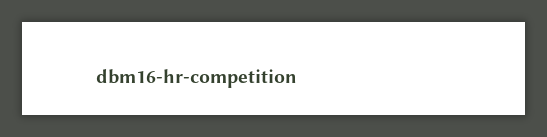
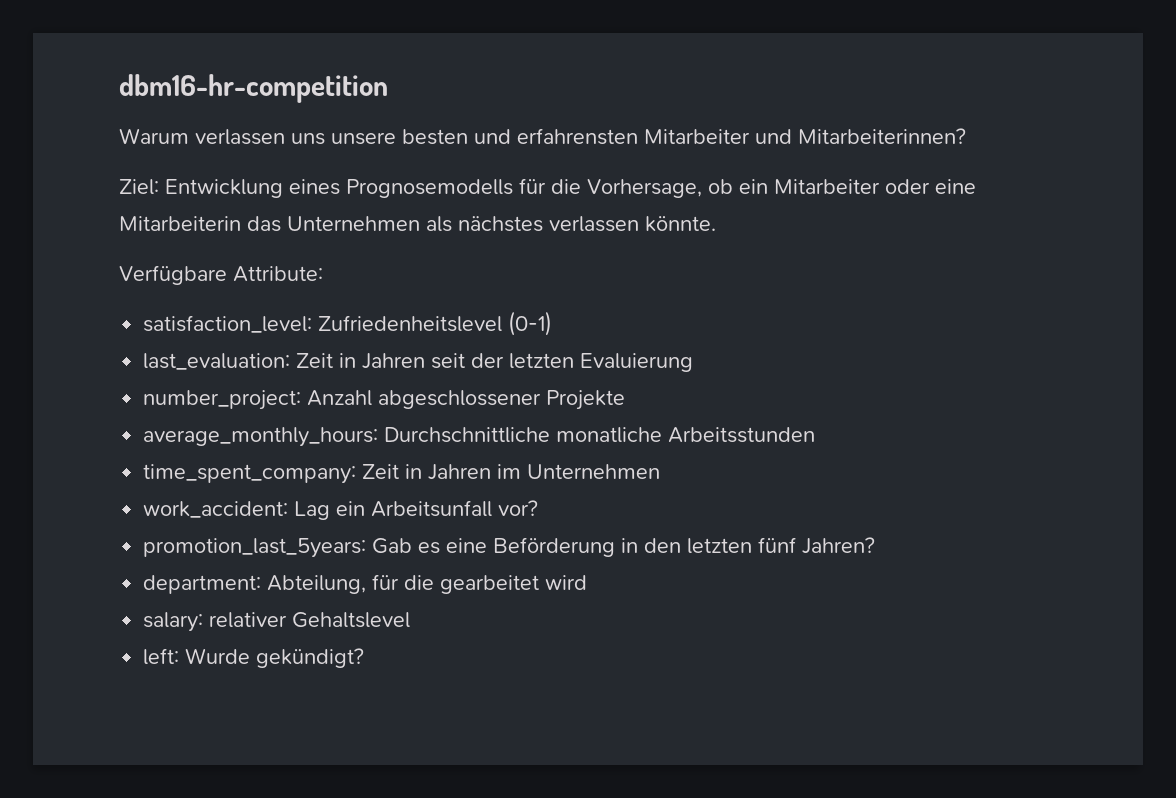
(297, 78) none -> [119,128,966,145] [119,178,976,198] [119,216,716,232] [119,265,323,285] [143,311,553,336] [143,353,694,372] [143,390,626,410] [143,427,816,447] [143,464,661,484] [143,500,539,520] [143,537,876,558] [143,574,588,594] [143,612,411,632] [143,648,365,668] // Warum verlassen uns unsere besten und erfahrensten Mitarbeiter und Mitarbeiterinnen? // Ziel: Entwicklung eines Prognosemodells für die Vorhersage, ob ein Mitarbeiter oder eine Mitarbeiterin das Unternehmen als nächstes verlassen könnte. // Verfügbare Attribute: // satisfaction_level: Zufriedenheitslevel (0-1) // last_evaluation: Zeit in Jahren seit der letzten Evaluierung // number_project: Anzahl abgeschlossener Projekte // average_monthly_hours: Durchschnittliche monatliche Arbeitsstunden // time_spent_company: Zeit in Jahren im Unternehmen // work_accident: Lag ein Arbeitsunfall vor? // promotion_last_5years: Gab es eine Beförderung in den letzten fünf Jahren? // department: Abteilung, für die gearbeitet wird // salary: relativer Gehaltslevel // left: Wurde gekündigt?

